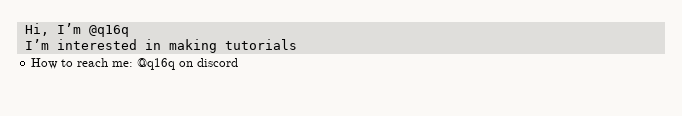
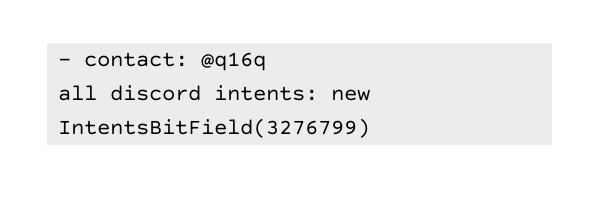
[24,23,81,36] Hi, I’m -> [57,52,188,67] - contact:
[24,39,297,53] [31,58,239,70] I’m interested in making tutorials // How to reach me: @q16q on discord -> [57,85,370,101] [57,118,370,138] all discord intents: new IntentsBitField(3276799)

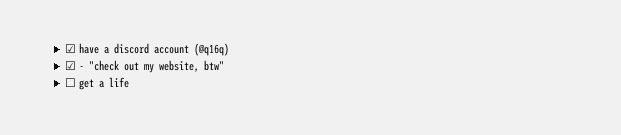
[57,52,266,71] [57,85,370,101] [57,118,370,138] - contact: @q16q // all discord intents: new IntentsBitField(3276799) -> [65,43,230,56] [65,60,225,73] [65,77,130,90] ☑ have a discord account (@q16q) // ☑ - "check out my website, btw" // ☐ get a life

